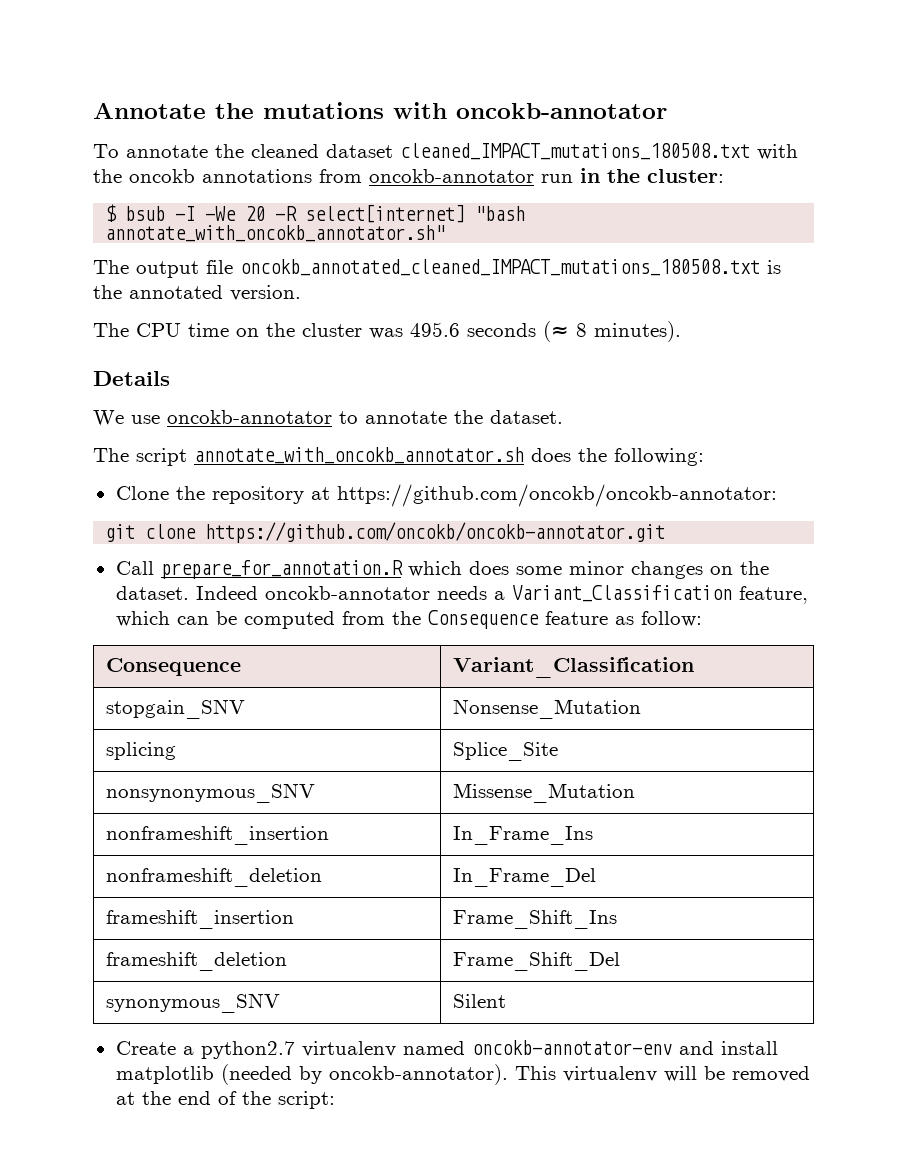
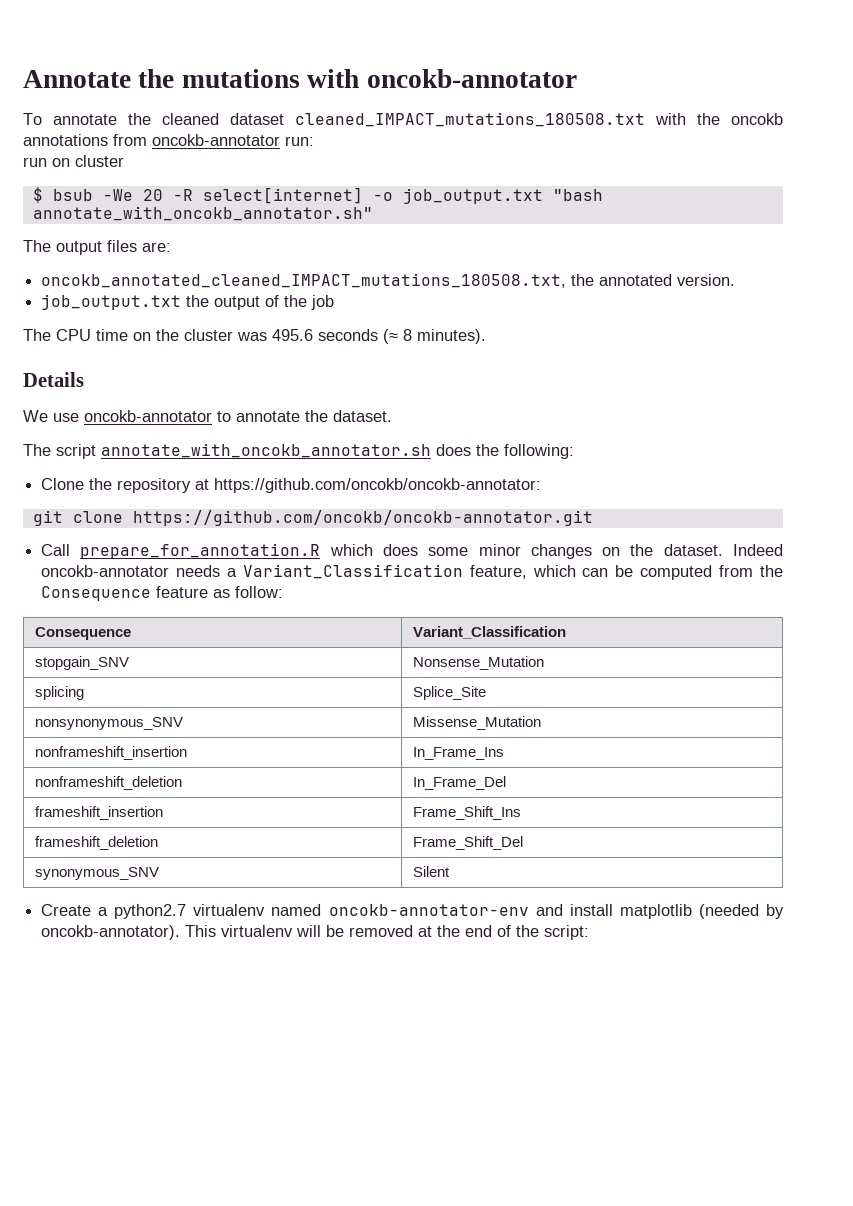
[541,168,724,183] run in the cluster: -> [285,136,314,146] [23,155,124,167] run: // run on cluster
[175,206,196,221] -I -> (93, 195) none
(466, 213) none -> [372,188,543,204] -o job_output.txt
[206,259,781,276] file oncokb_annotated_cleaned_IMPACT_mutations_180508.txt is -> [107,240,171,252] [41,273,567,288] files are: // oncokb_annotated_cleaned_IMPACT_mutations_180508.txt,
(301, 293) none -> [41,294,335,310] // job_output.txt the output of the job

